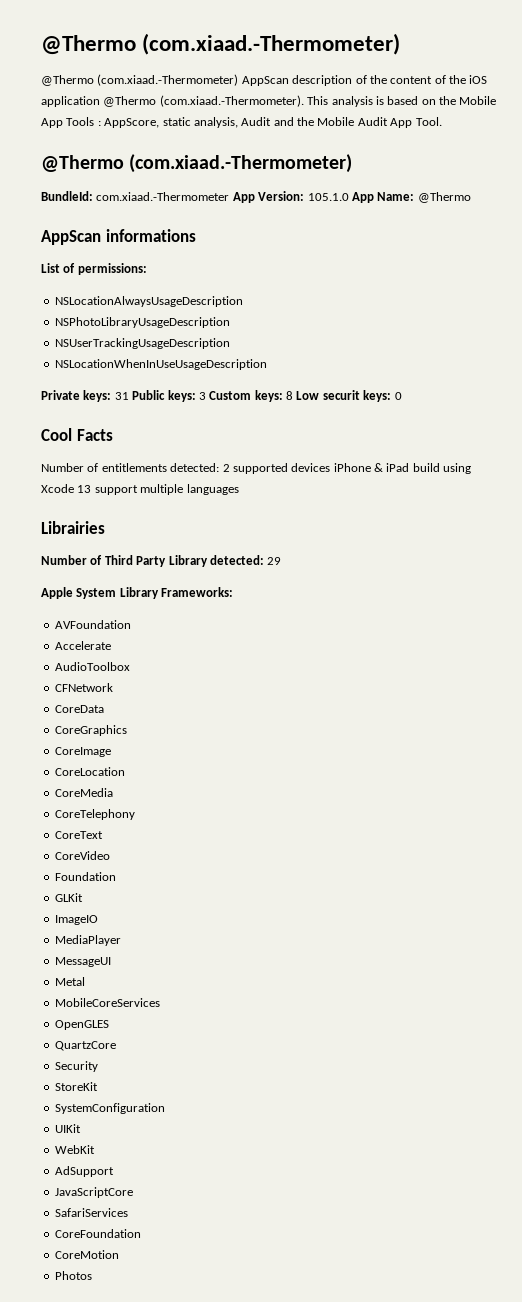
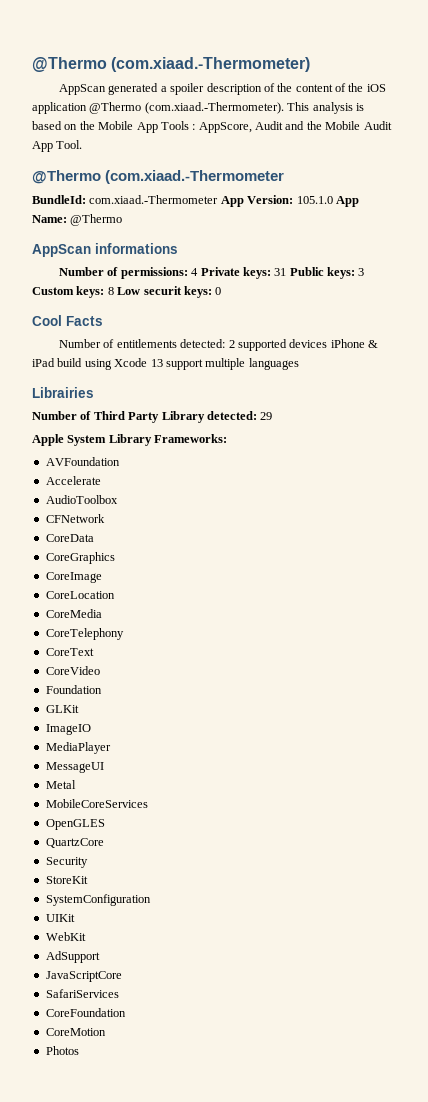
[41,33,401,55] [41,74,289,86] @Thermo (com.xiaad.-Thermometer) // @Thermo (com.xiaad.-Thermometer) AppScan -> [32,57,311,72] [59,83,205,95] @Thermo (com.xiaad.-Thermometer) // AppScan generated a spoiler
[162,117,238,128] static analysis, -> (252, 127) none
[129,154,353,173] (com.xiaad.-Thermometer) -> [105,170,285,184] (com.xiaad.-Thermometer
[41,263,60,273] List -> [59,267,105,276] Number
[54,296,243,307] [54,317,230,328] [54,338,230,349] [54,359,267,370] // NSLocationAlwaysUsageDescription // NSPhotoLibraryUsageDescription // NSUserTrackingUsageDescription // NSLocationWhenInUseUsageDescription // -> [191,268,199,276] 4

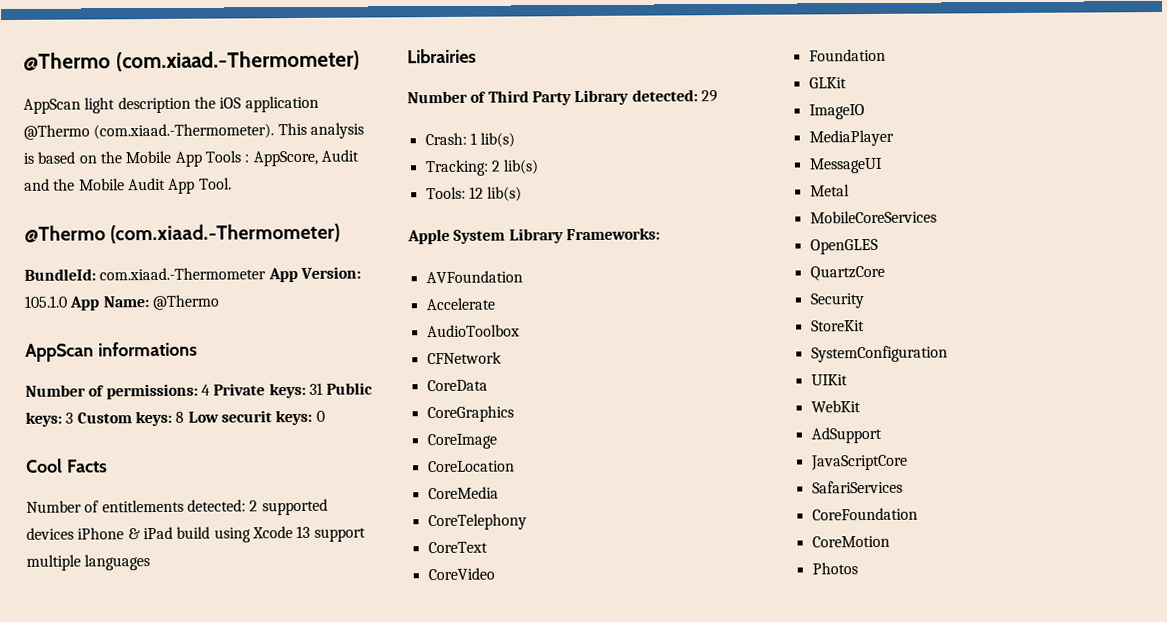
[108,83,347,95] generated a spoiler description of the content of -> [84,96,191,114] light description
[105,170,285,184] (com.xiaad.-Thermometer -> [110,223,341,244] (com.xiaad.-Thermometer)
(273, 416) none -> [424,132,516,148] [424,159,540,177] [425,186,523,202] // Crash: 1 lib(s) // Tracking: 2 lib(s) // Tools: 12 lib(s)

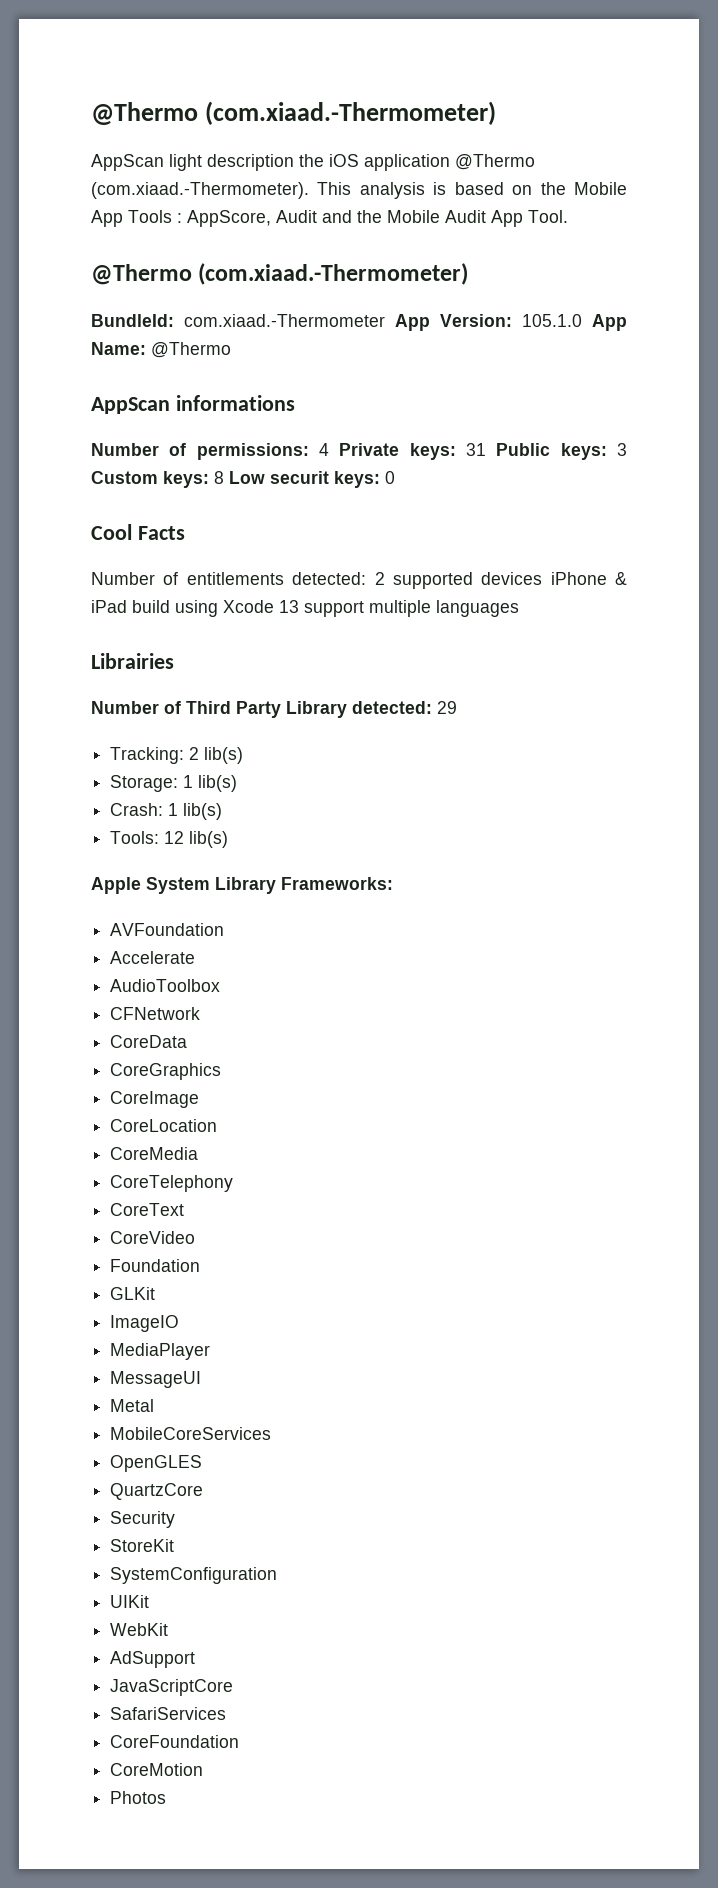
[424,132,516,148] [424,159,501,177] Crash: 1 lib(s) // Tracking: 2 -> [110,747,244,764] [110,775,238,792] [110,803,179,816] Tracking: 2 lib(s) // Storage: 1 lib(s) // Crash: 1

